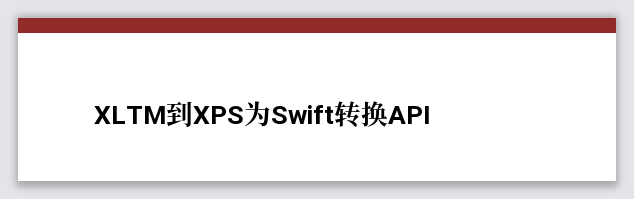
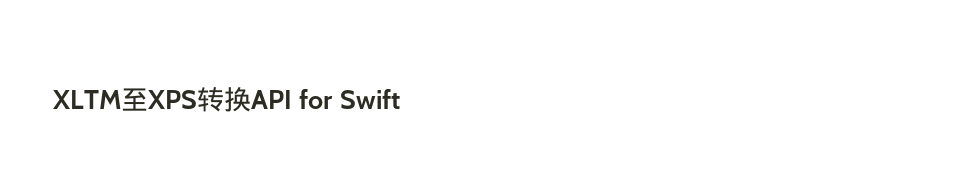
[166,101,431,128] 到XPS为Swift转换API -> [120,87,400,112] 至XPS转换API for Swift

